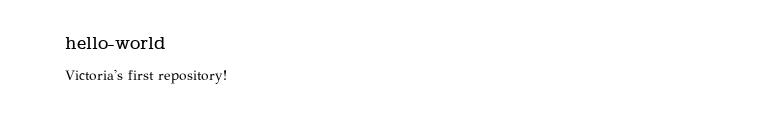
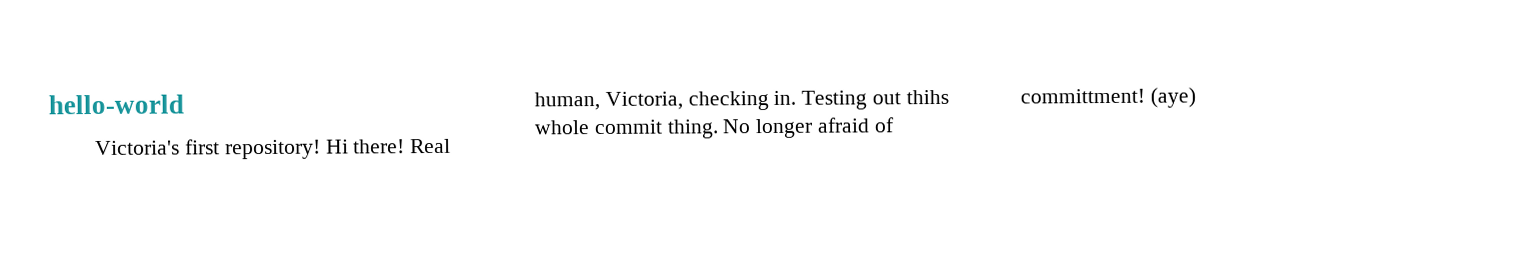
(227, 77) none -> [325,138,452,154] [534,89,949,111] [534,117,895,139] [1020,87,1196,108] Hi there! Real human, Victoria, checking in. Testing out thihs whole commit thing. No longer afraid of committment! (aye)

